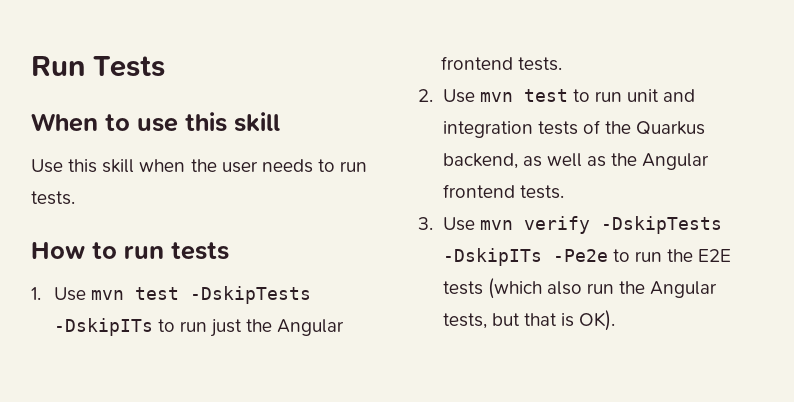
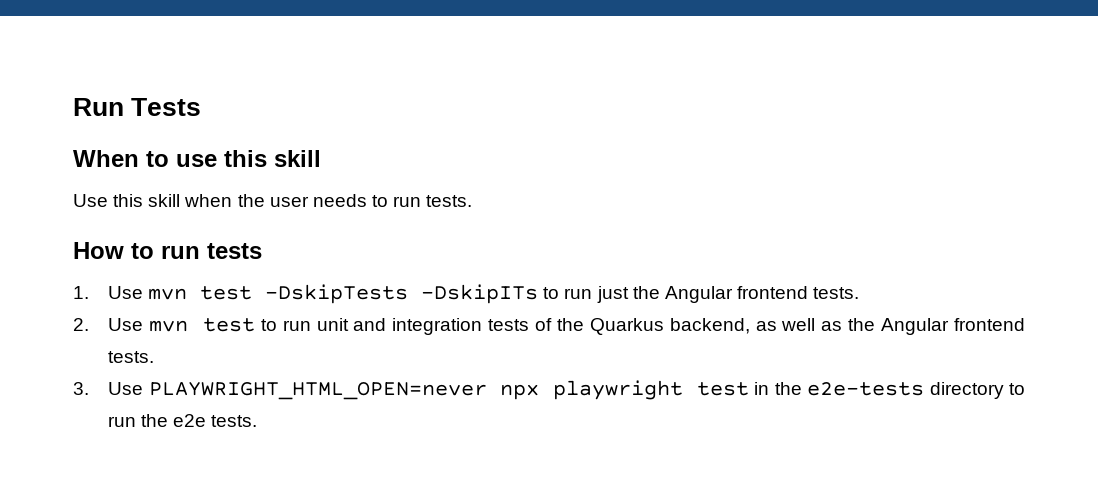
[479,216,722,234] [442,248,732,266] [442,278,718,299] [442,310,616,331] mvn verify -DskipTests -DskipITs -Pe2e to run the E2E tests (which also run the Angular tests, but that is OK). -> [148,380,1025,400] [108,414,258,427] PLAYWRIGHT_HTML_OPEN=never npx playwright test in the e2e-tests directory to run the e2e tests.

